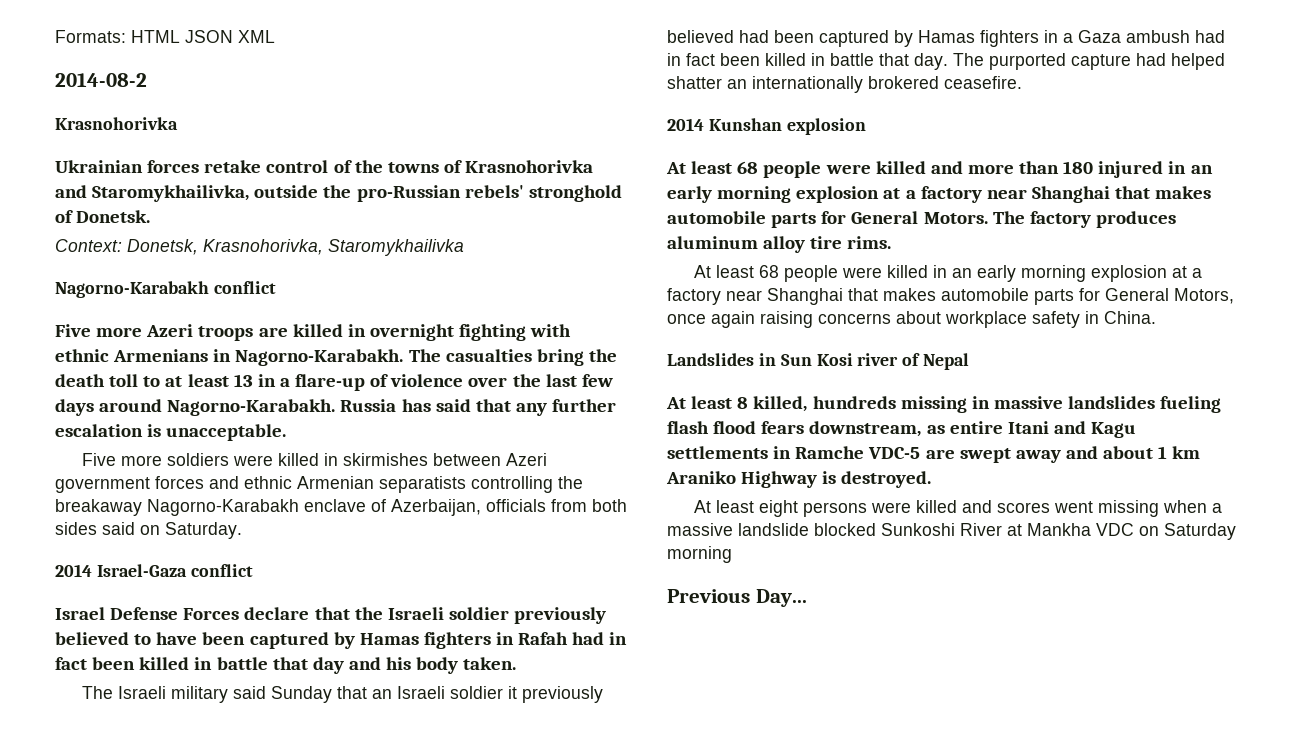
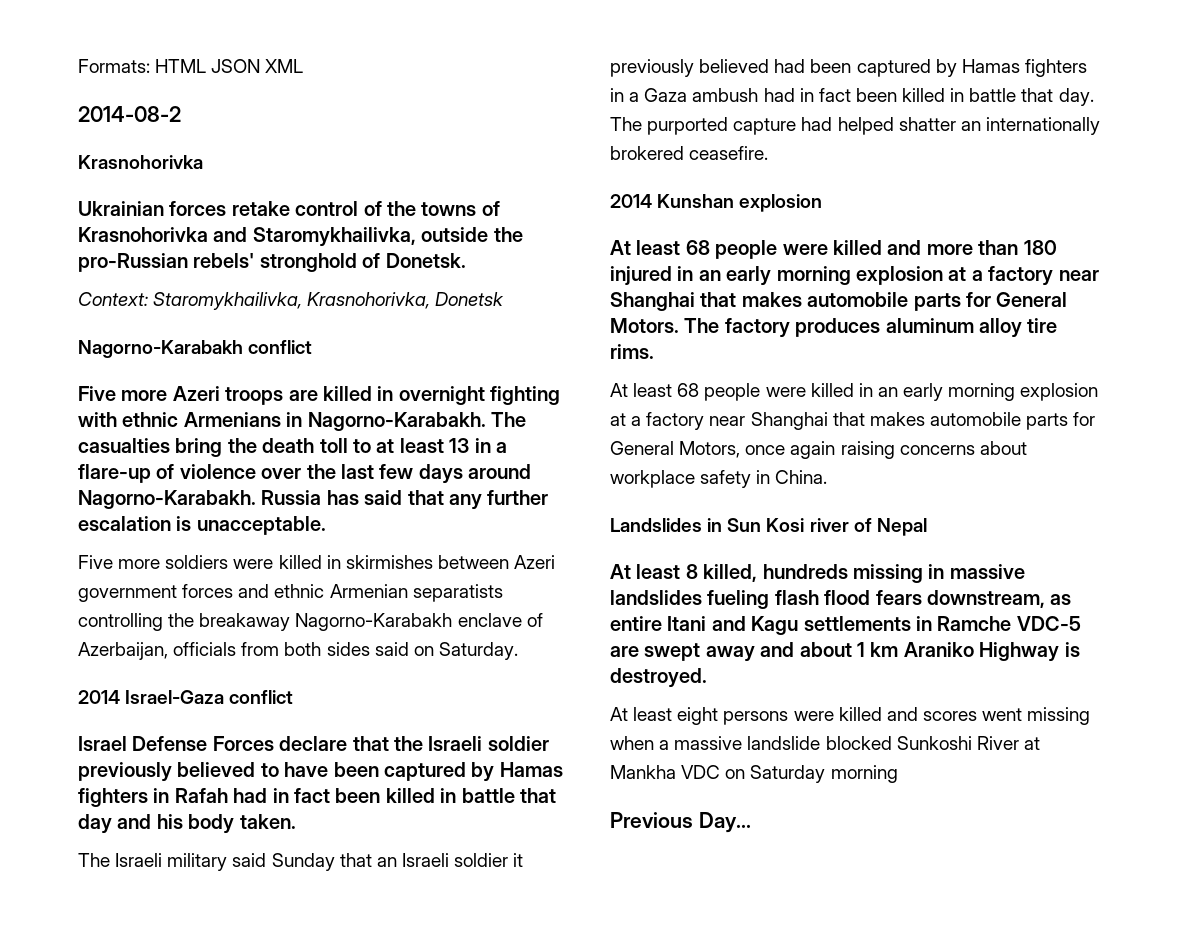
[127,239,464,256] Donetsk, Krasnohorivka, Staromykhailivka -> [153,292,505,310] Staromykhailivka, Krasnohorivka, Donetsk

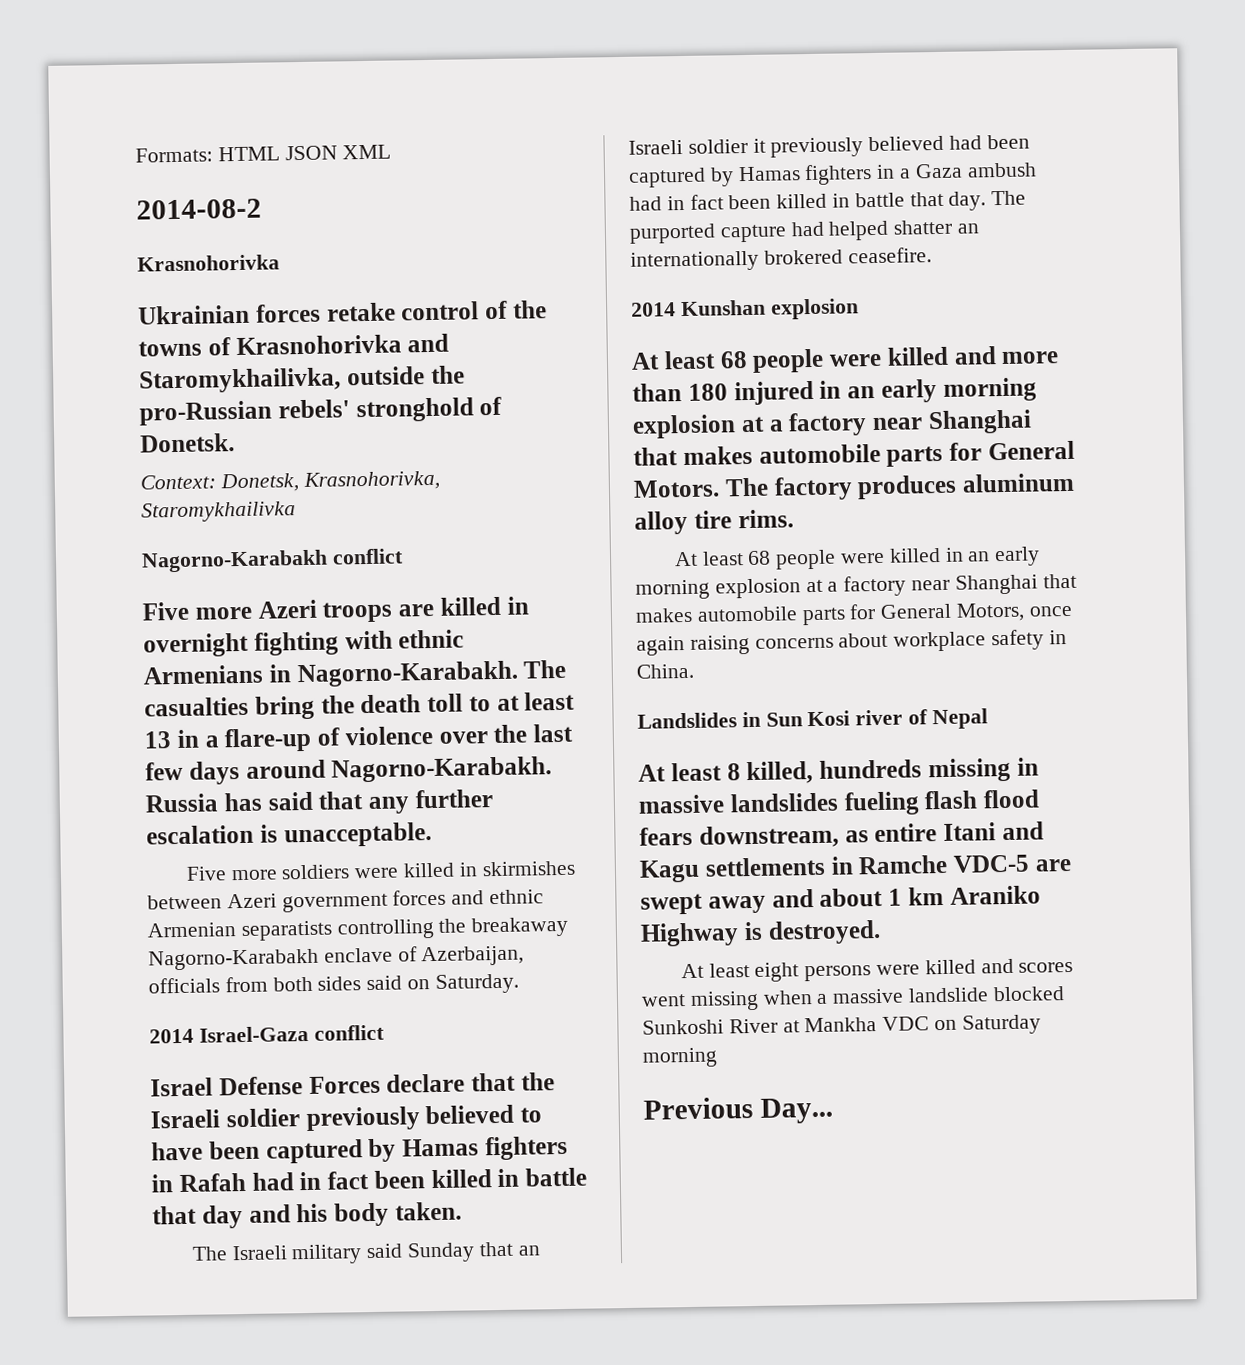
[153,292,505,310] Staromykhailivka, Krasnohorivka, Donetsk -> [219,470,440,493] [141,501,296,523] Donetsk, Krasnohorivka, Staromykhailivka

